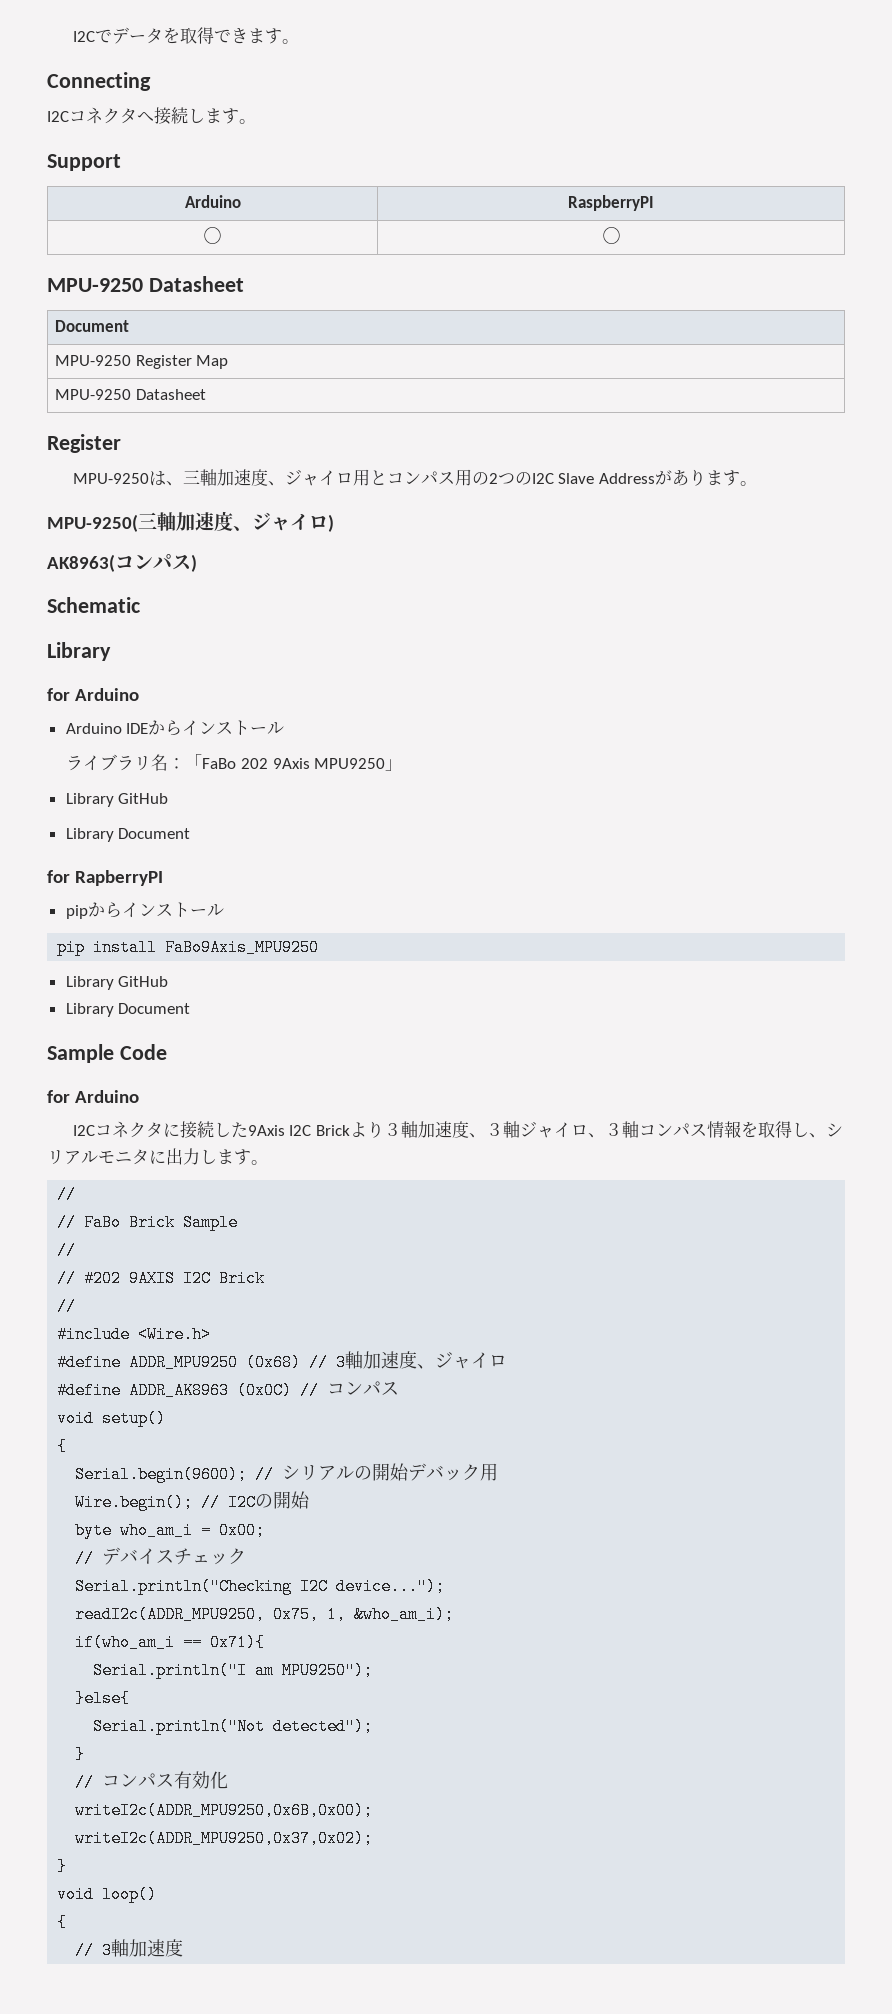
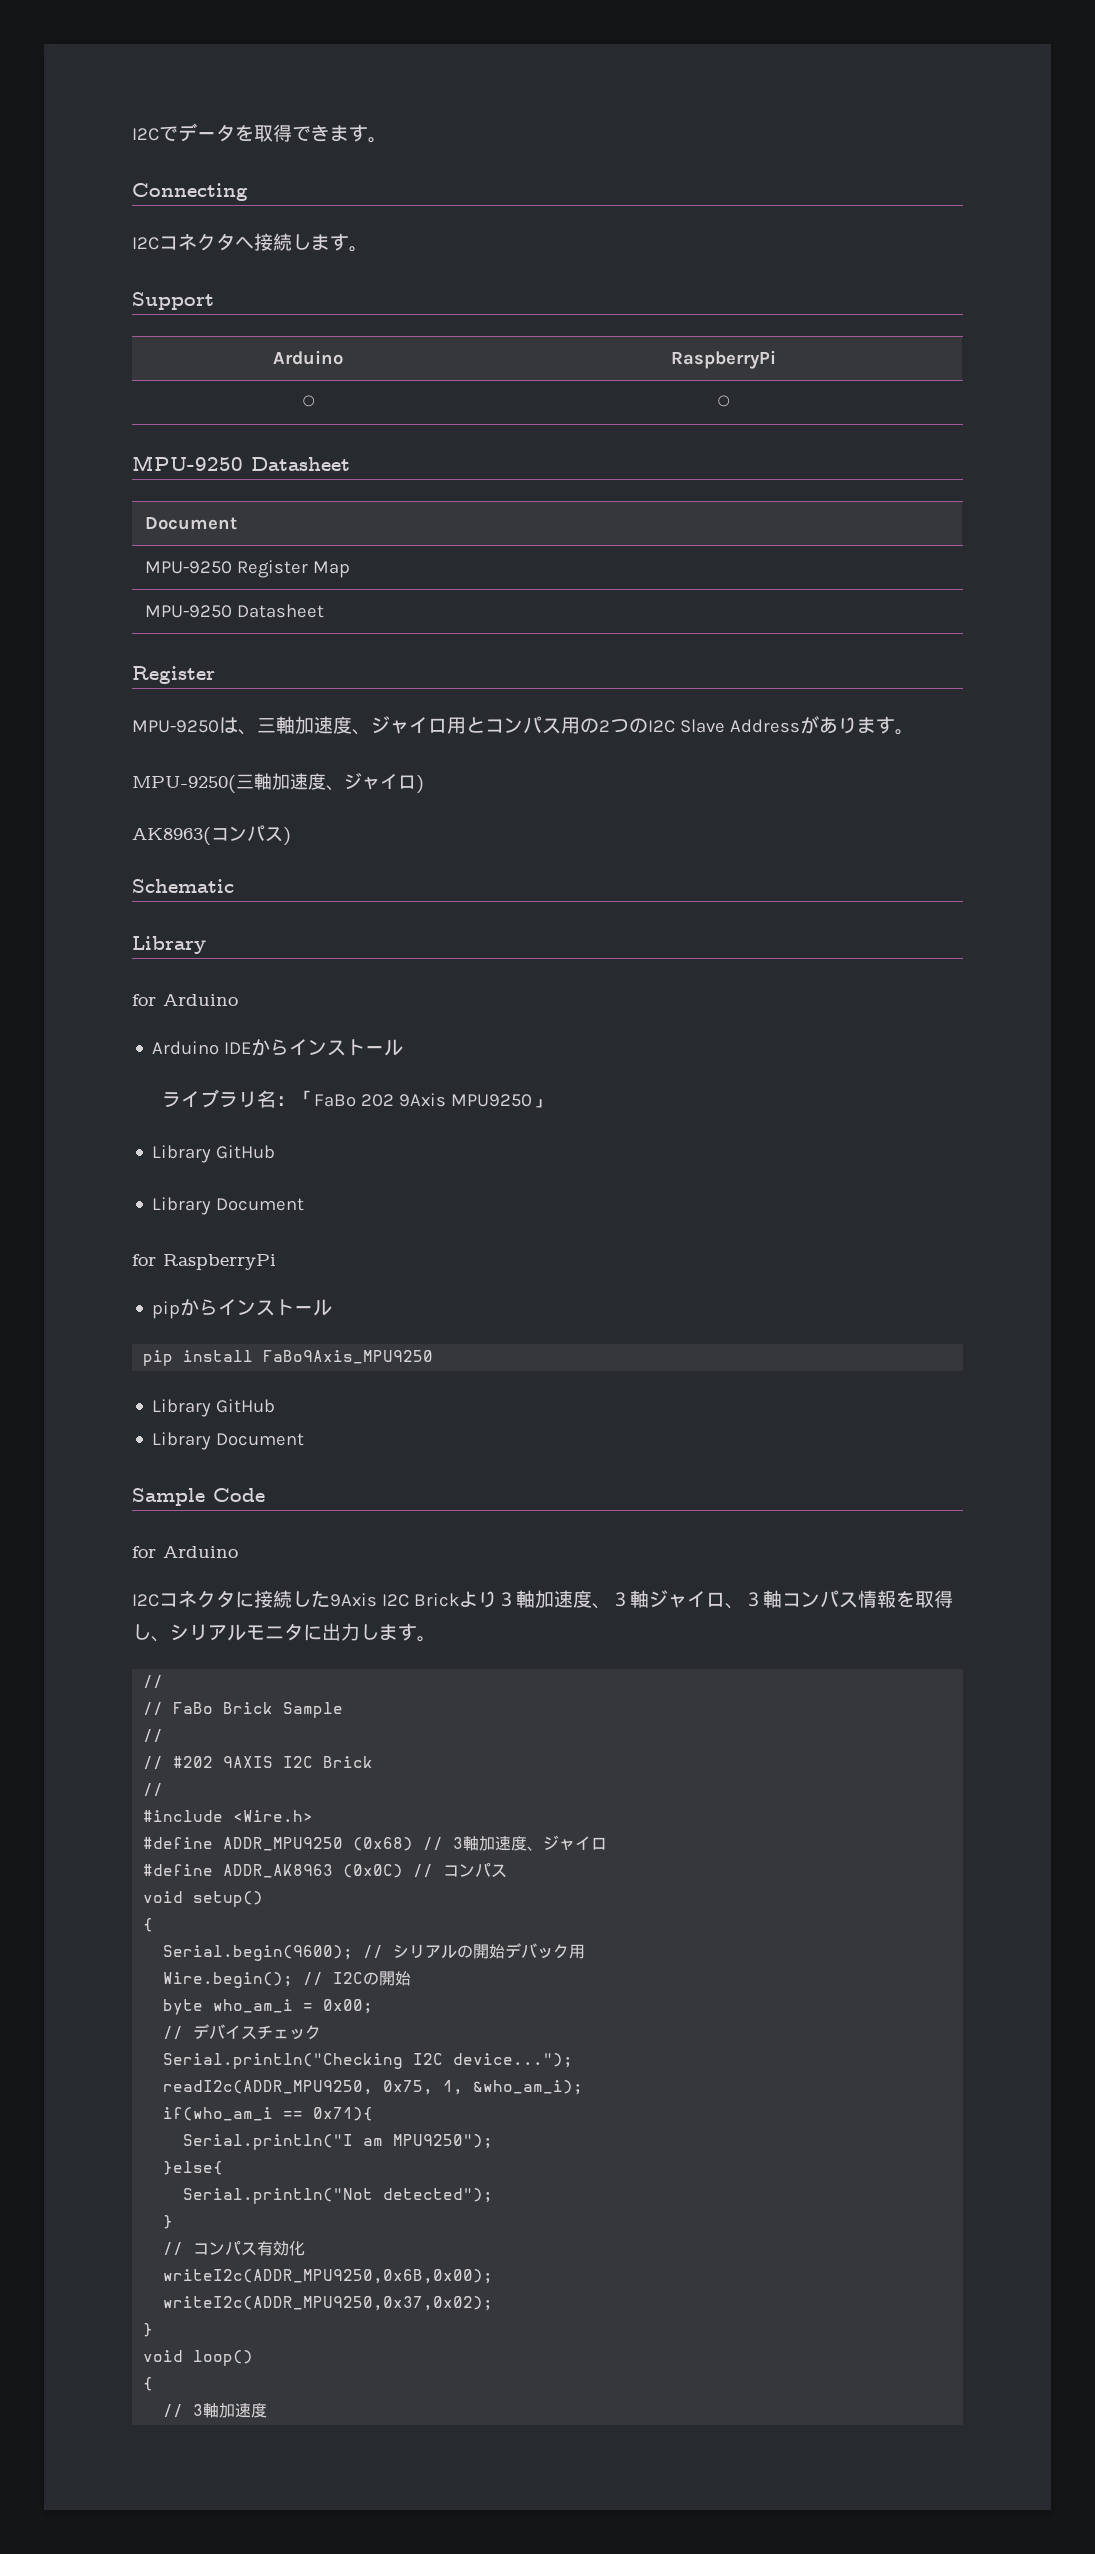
[567,195,654,211] RaspberryPI -> [670,350,776,369] RaspberryPi
[75,870,164,886] RapberryPI -> [163,1254,276,1270] RaspberryPi

